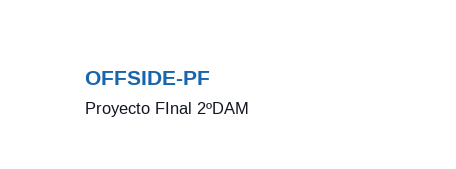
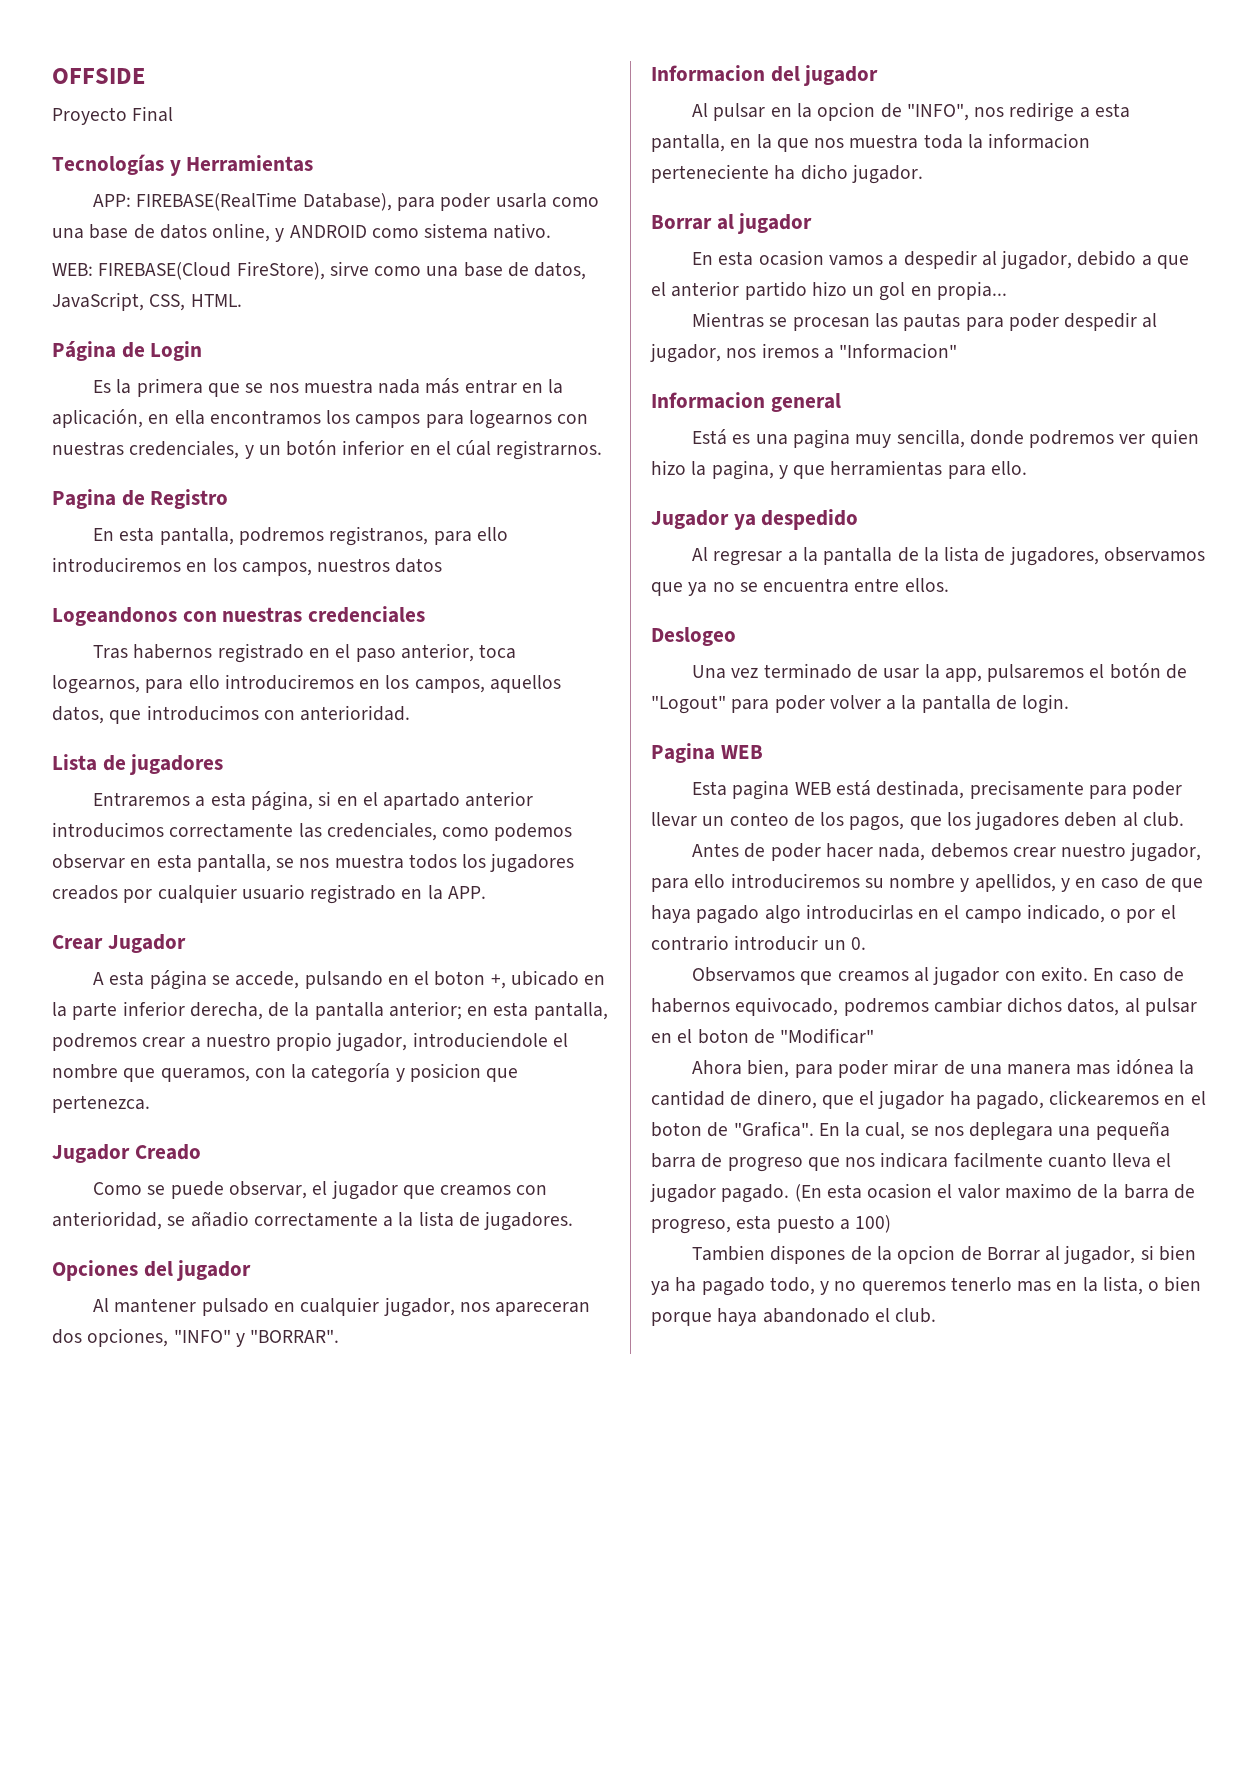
[85,71,210,85] OFFSIDE-PF -> [52,68,145,84] OFFSIDE
[155,102,249,114] FInal 2ºDAM -> [132,106,174,122] [52,154,314,176] [93,192,599,211] [52,223,552,242] [52,261,587,280] [52,292,242,311] [52,341,203,361] [93,378,564,397] [52,409,589,429] [52,440,603,460] [52,489,229,509] [93,526,508,546] [52,557,443,576] [52,606,426,626] [93,643,517,663] [52,674,561,694] [52,705,411,724] [52,754,224,775] [93,791,534,811] [52,822,573,841] [52,853,575,873] [52,884,486,904] [52,934,186,953] [93,970,606,990] [52,1001,608,1020] [52,1032,568,1052] [52,1063,519,1083] [52,1095,150,1113] [52,1144,201,1163] [93,1180,548,1200] [52,1211,574,1231] [52,1260,252,1281] [93,1297,591,1317] [52,1328,340,1347] [651,65,879,86] [692,102,1130,122] [651,133,1091,152] [651,164,923,184] [651,213,813,234] [692,250,1189,270] [651,281,1007,301] [692,312,1158,331] [650,343,958,363] [651,392,841,412] [692,429,1199,449] [651,460,1027,480] [651,509,859,530] [692,546,1205,566] [651,578,949,596] [651,627,736,646] [692,663,1187,682] [651,694,1070,714] [651,743,763,763] [692,780,1183,800] [651,811,1184,831] [692,842,1202,862] [651,873,1203,892] [651,904,1176,924] [651,935,866,951] [692,966,1184,986] [651,997,1197,1016] [651,1028,875,1044] [692,1059,1194,1078] [651,1090,1206,1110] [651,1121,1170,1141] [651,1152,1172,1172] [650,1183,1195,1203] [651,1215,892,1234] [692,1245,1196,1265] [651,1276,1202,1296] [651,1308,937,1326] Final // Tecnologías y Herramientas // APP: FIREBASE(RealTime Database), para poder usarla como una base de datos online, y ANDROID como sistema nativo. // WEB: FIREBASE(Cloud FireStore), sirve como una base de datos, JavaScript, CSS, HTML. // Página de Login // Es la primera que se nos muestra nada más entrar en la aplicación, en ella encontramos los campos para logearnos con nuestras credenciales, y un botón inferior en el cúal registrarnos. // Pagina de Registro // En esta pantalla, podremos registranos, para ello introduciremos en los campos, nuestros datos // Logeandonos con nuestras credenciales // Tras habernos registrado en el paso anterior, toca logearnos, para ello introduciremos en los campos, aquellos datos, que introducimos con anterioridad. // Lista de jugadores // Entraremos a esta página, si en el apartado anterior introducimos correctamente las credenciales, como podemos observar en esta pantalla, se nos muestra todos los jugadores creados por cualquier usuario registrado en la APP. // Crear Jugador // A esta página se accede, pulsando en el boton +, ubicado en la parte inferior derecha, de la pantalla anterior; en esta pantalla, podremos crear a nuestro propio jugador, introduciendole el nombre que queramos, con la categoría y posicion que pertenezca. // Jugador Creado // Como se puede observar, el jugador que creamos con anterioridad, se añadio correctamente a la lista de jugadores. // Opciones del jugador // Al mantener pulsado en cualquier jugador, nos apareceran dos opciones, "INFO" y "BORRAR". // Informacion del jugador // Al pulsar en la opcion de "INFO", nos redirige a esta pantalla, en la que nos muestra toda la informacion perteneciente ha dicho jugador. // Borrar al jugador // En esta ocasion vamos a despedir al jugador, debido a que el anterior partido hizo un gol en propia... // Mientras se procesan las pautas para poder despedir al jugador, nos iremos a "Informacion" // Informacion general // Está es una pagina muy sencilla, donde podremos ver quien hizo la pagina, y que herramientas para ello. // Jugador ya despedido // Al regresar a la pantalla de la lista de jugadores, observamos que ya no se encuentra entre ellos. // Deslogeo // Una vez terminado de usar la app, pulsaremos el botón de "Logout" para poder volver a la pantalla de login. // Pagina WEB // Esta pagina WEB está destinada, precisamente para poder llevar un conteo de los pagos, que los jugadores deben al club. // Antes de poder hacer nada, debemos crear nuestro jugador, para ello introduciremos su nombre y apellidos, y en caso de que haya pagado algo introducirlas en el campo indicado, o por el contrario introducir un 0. // Observamos que creamos al jugador con exito. En caso de habernos equivocado, podremos cambiar dichos datos, al pulsar en el boton de "Modificar" // Ahora bien, para poder mirar de una manera mas idónea la cantidad de dinero, que el jugador ha pagado, clickearemos en el boton de "Grafica". En la cual, se nos deplegara una pequeña barra de progreso que nos indicara facilmente cuanto lleva el jugador pagado. (En esta ocasion el valor maximo de la barra de progreso, esta puesto a 100) // Tambien dispones de la opcion de Borrar al jugador, si bien ya ha pagado todo, y no queremos tenerlo mas en la lista, o bien porque haya abandonado el club.

